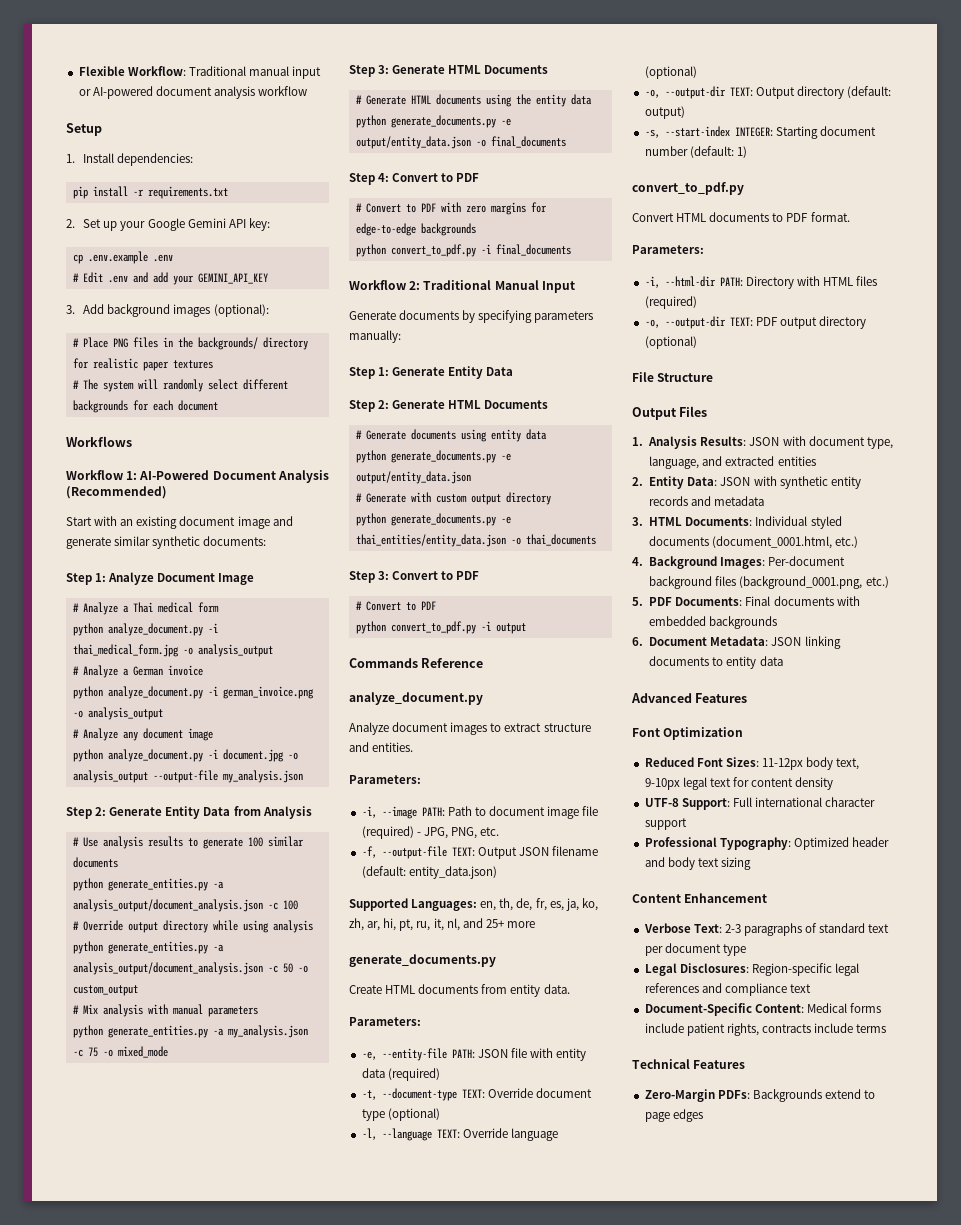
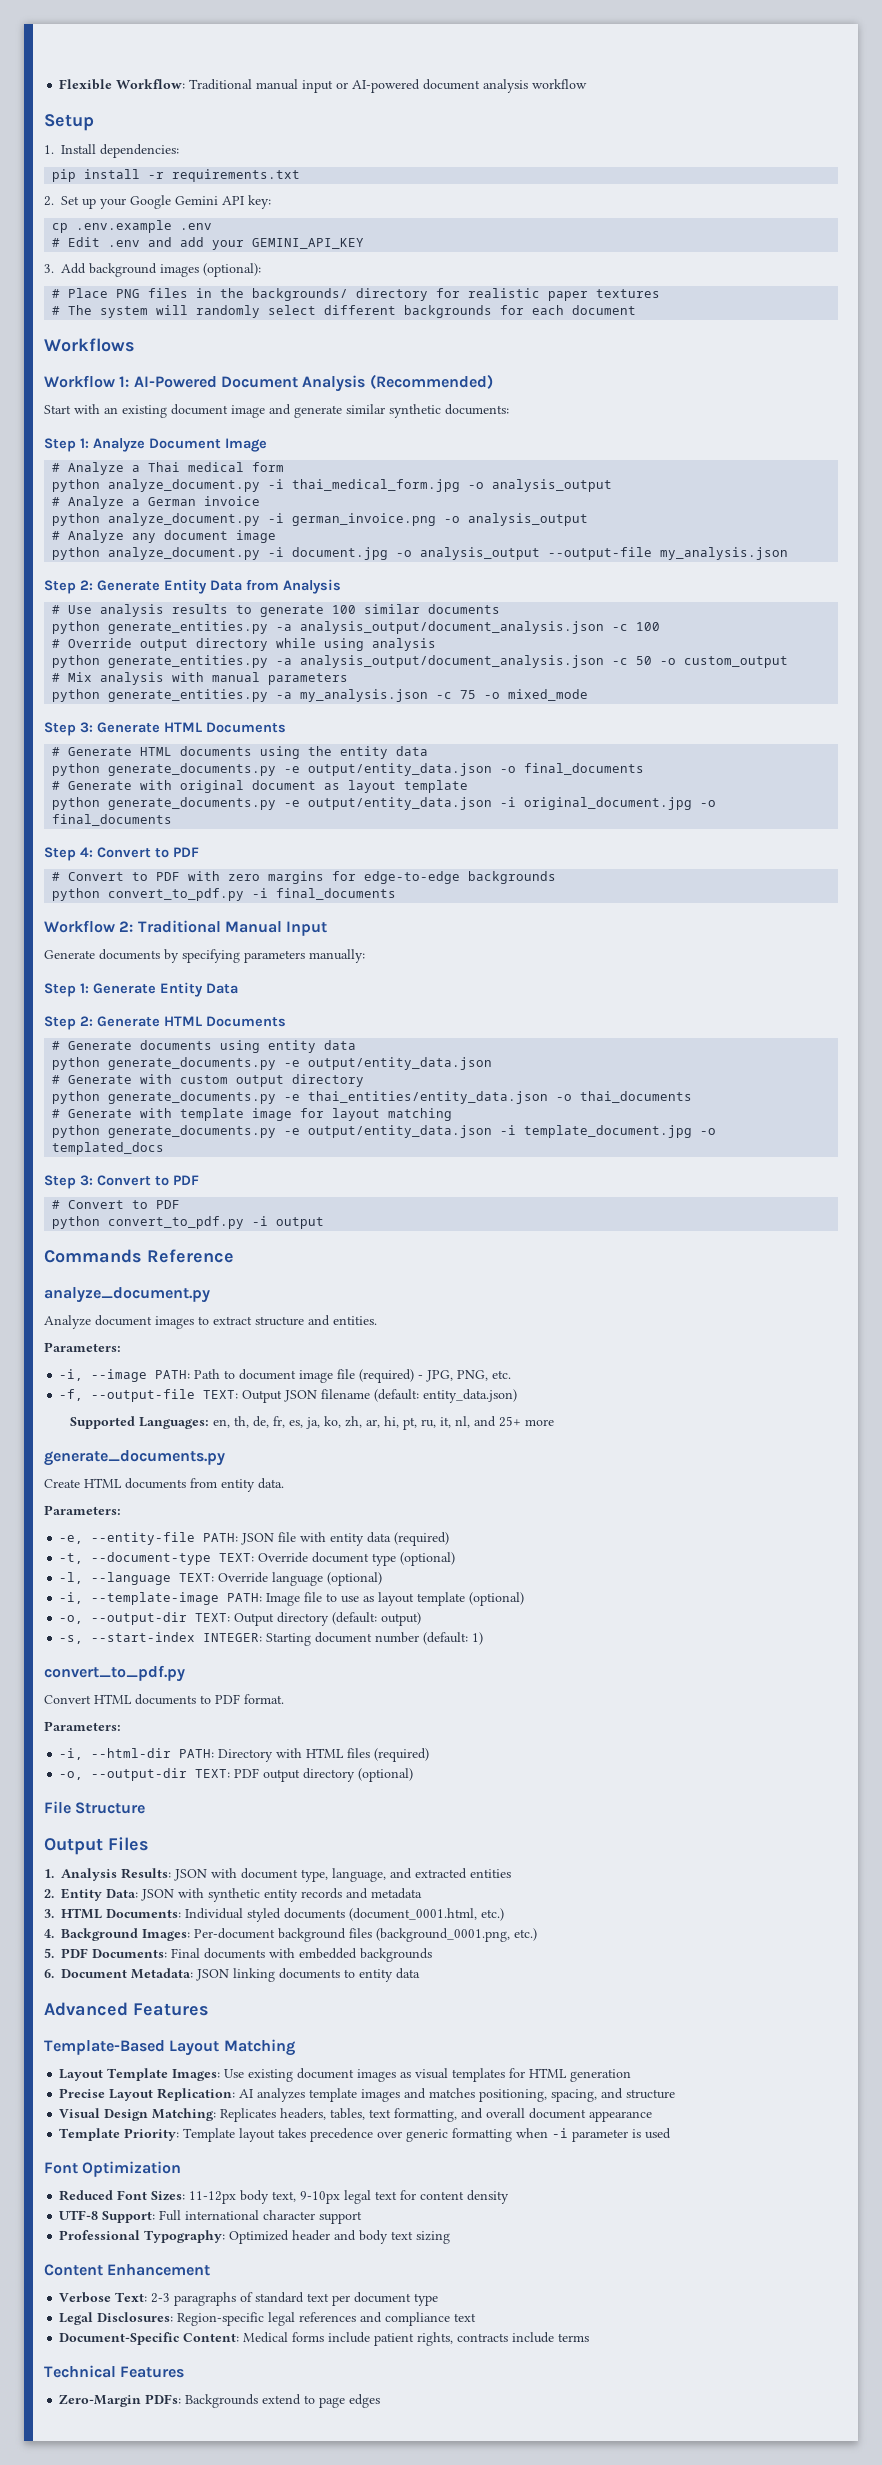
(566, 142) none -> [52,780,469,793] [52,797,717,810] [52,814,173,826] // # Generate with original document as layout template // python generate_documents.py -e output/entity_data.json -i original_document.jpg -o final_documents
(596, 540) none -> [52,1108,453,1121] [52,1125,717,1138] [52,1142,165,1155] // # Generate with template image for layout matching // python generate_documents.py -e output/entity_data.json -i template_document.jpg -o templated_docs
(697, 72) none -> [59,1592,525,1606] // -i, --template-image PATH: Image file to use as layout template (optional)
(748, 698) none -> [44,2039,295,2056] [59,2068,632,2082] [59,2088,676,2102] [59,2108,653,2122] [59,2128,672,2142] // Template-Based Layout Matching // Layout Template Images: Use existing document images as visual templates for HTML generation // Precise Layout Replication: AI analyzes template images and matches positioning, spacing, and structure // Visual Design Matching: Replicates headers, tables, text formatting, and overall document appearance // Template Priority: Template layout takes precedence over generic formatting when -i parameter is used

